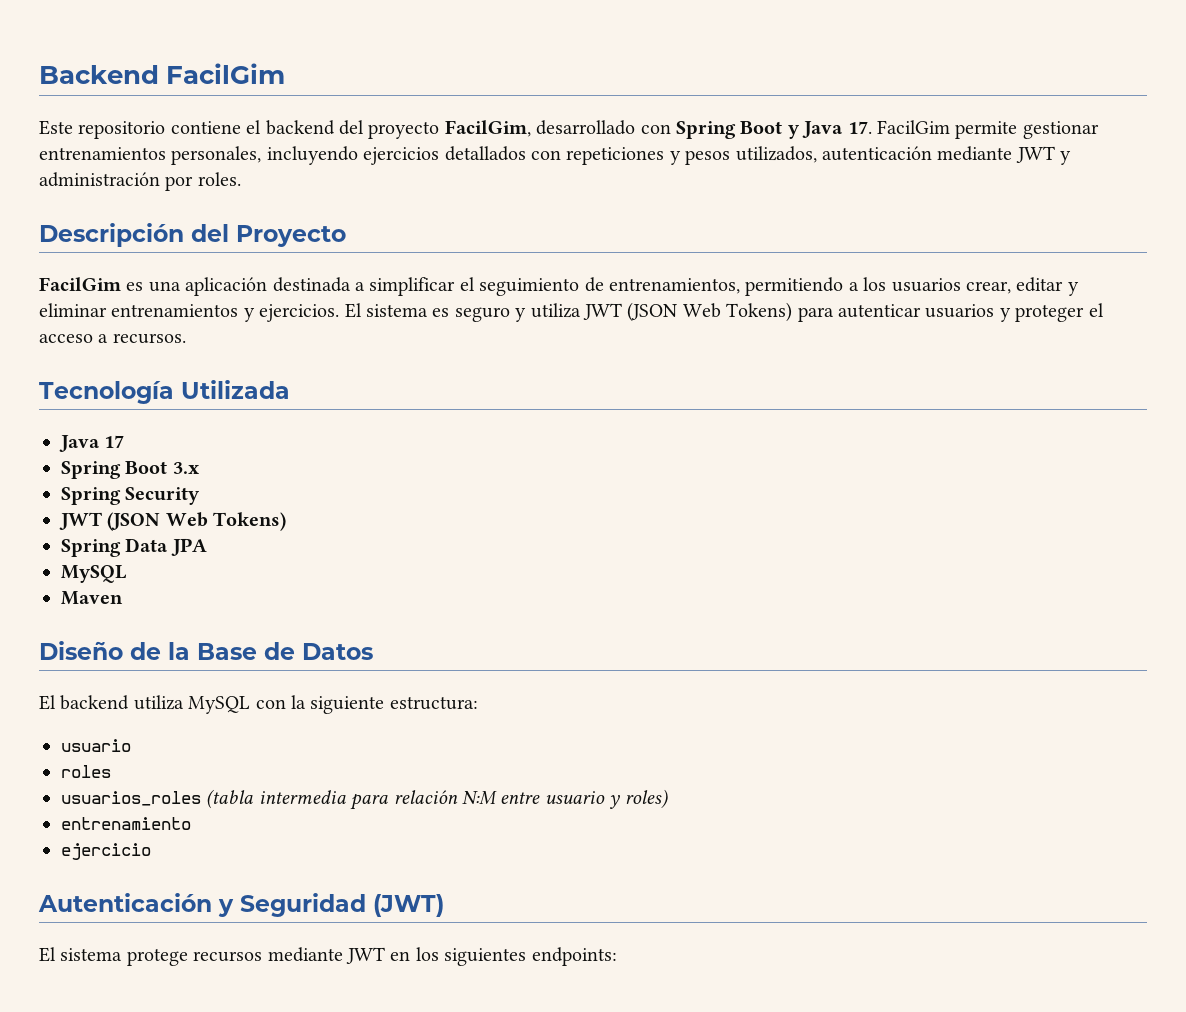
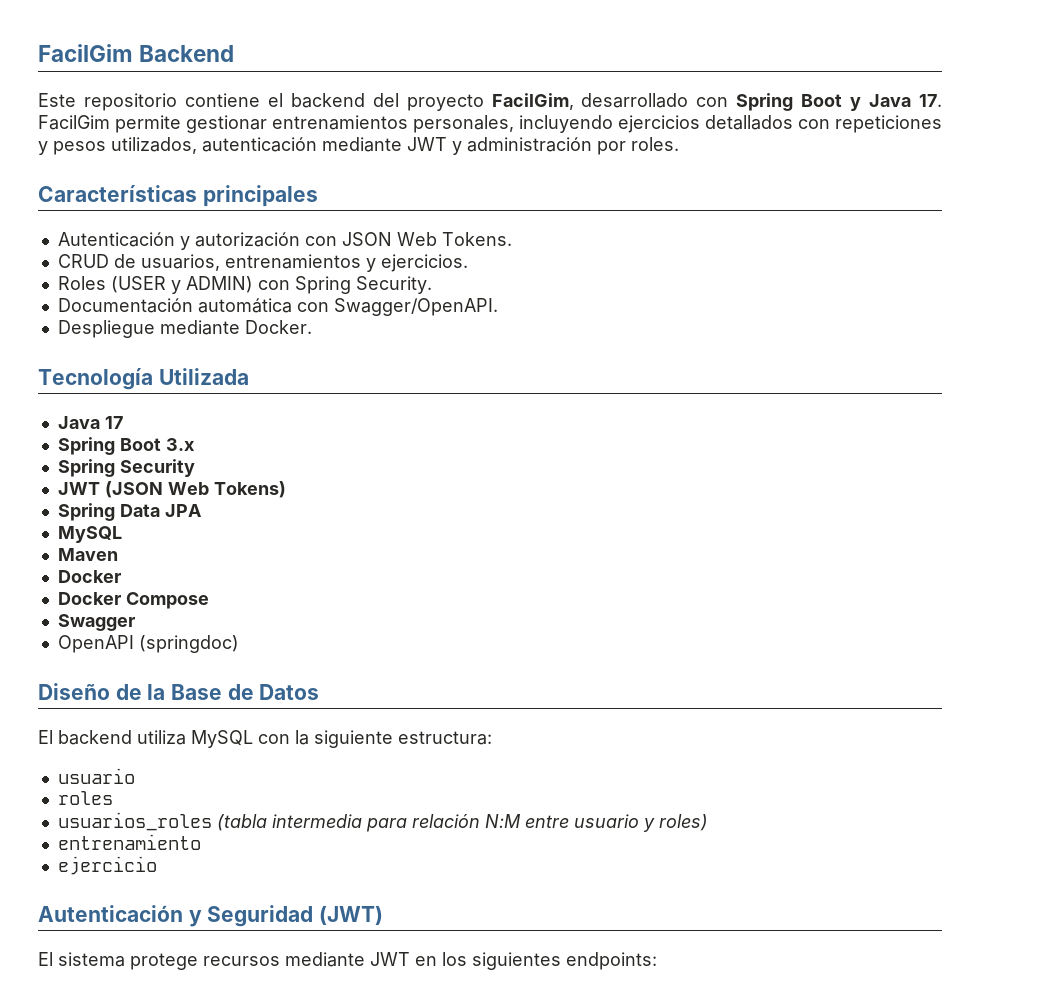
(39, 74) none -> [38,44,133,62] FacilGim
[166,63,286,84] FacilGim -> (235, 53) none
[39,223,346,247] [39,277,1079,296] [39,302,1104,322] [39,333,186,344] Descripción del Proyecto // FacilGim es una aplicación destinada a simplificar el seguimiento de entrenamientos, permitiendo a los usuarios crear, editar y eliminar entrenamientos y ejercicios. El sistema es seguro y utiliza JWT (JSON Web Tokens) para autenticar usuarios y proteger el acceso a recursos. -> [38,185,318,207] [57,232,512,250] [57,254,468,272] [57,276,432,294] [57,298,498,316] [57,320,312,338] Características principales // Autenticación y autorización con JSON Web Tokens. // CRUD de usuarios, entrenamientos y ejercicios. // Roles (USER y ADMIN) con Spring Security. // Documentación automática con Swagger/OpenAPI. // Despliegue mediante Docker.
(123, 598) none -> [57,570,121,583] [57,592,209,609] [57,614,135,631] [57,635,239,653] // Docker // Docker Compose // Swagger // OpenAPI (springdoc)

